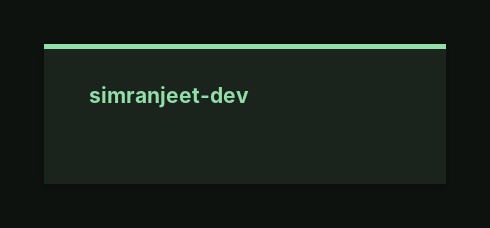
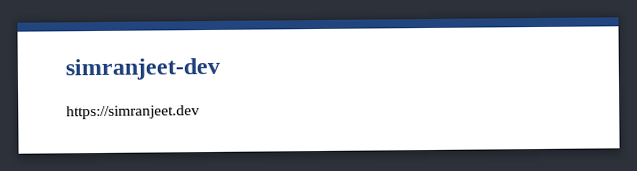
(249, 97) none -> [66,105,200,120] // https://simranjeet.dev

